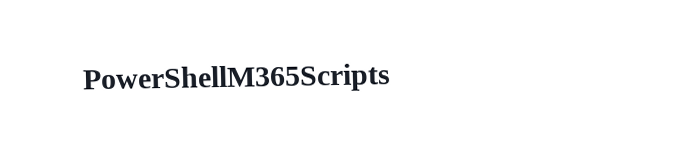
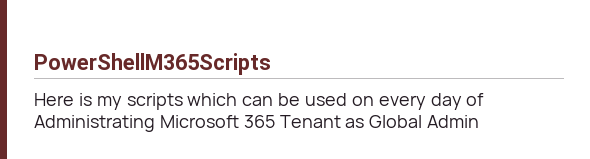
(391, 79) none -> [34,93,485,110] [34,115,480,132] // Here is my scripts which can be used on every day of Administrating Microsoft 365 Tenant as Global Admin

